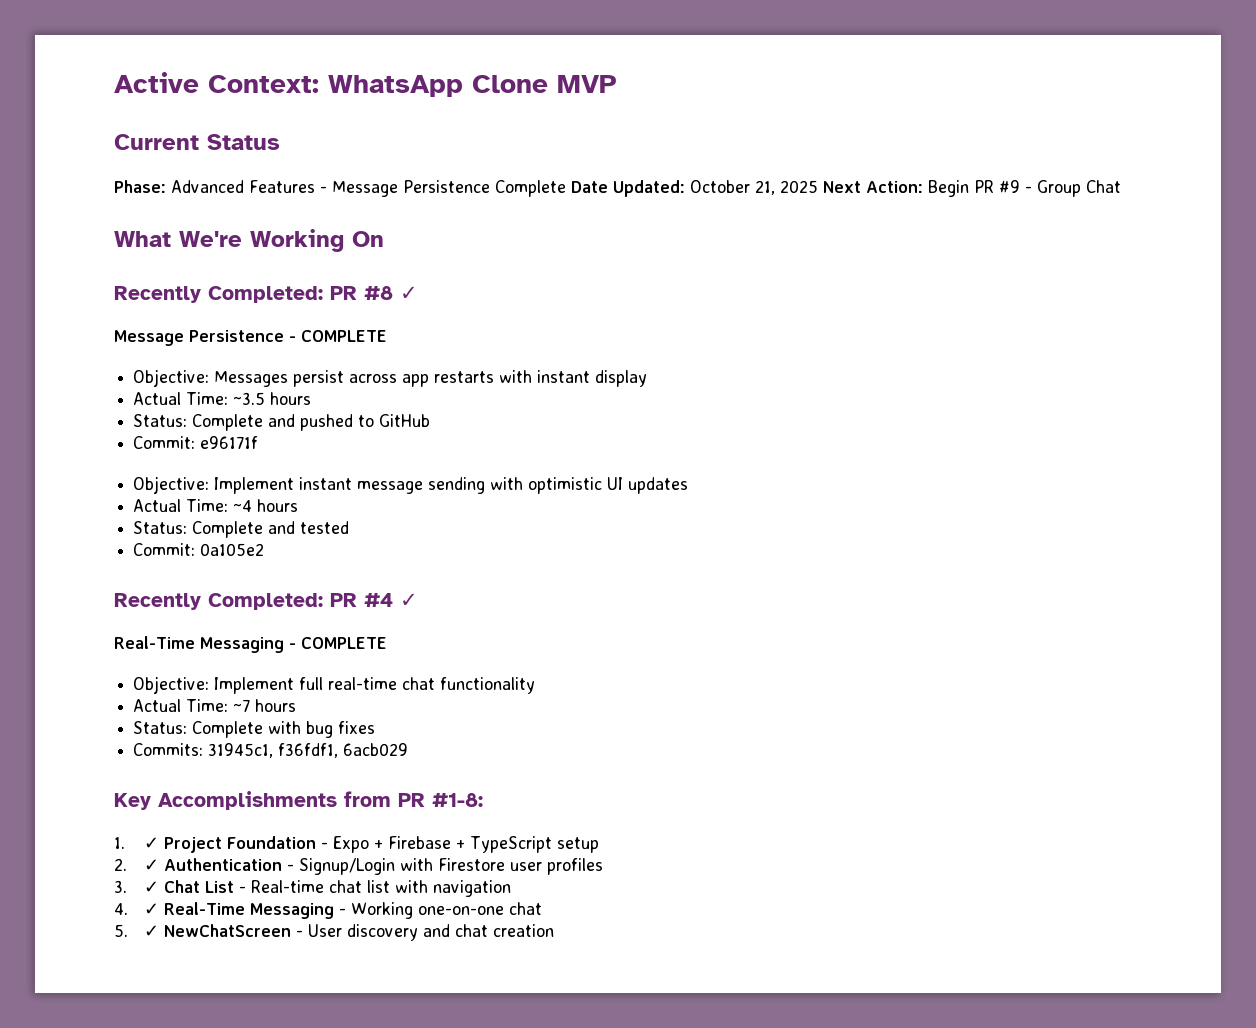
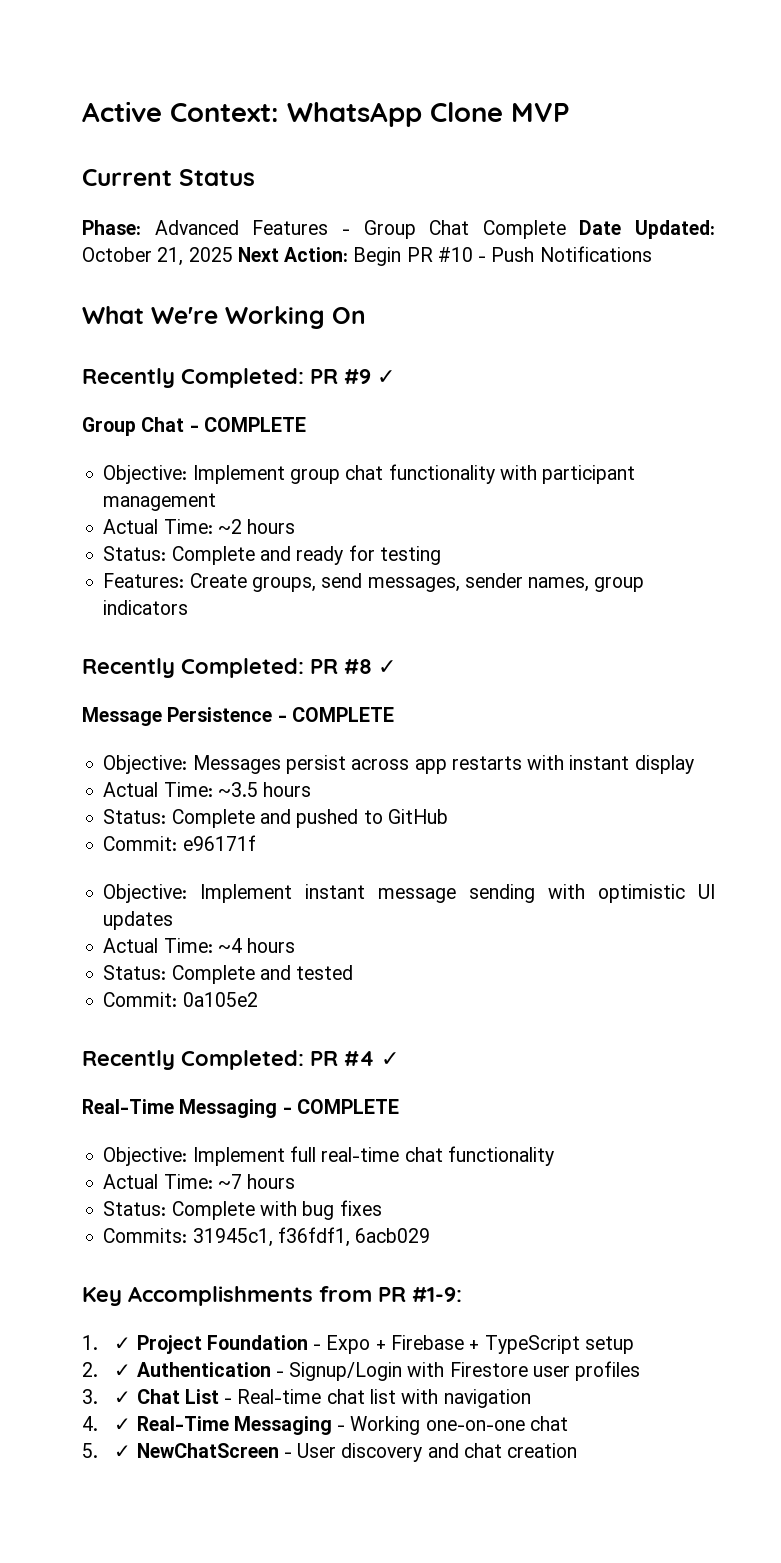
[332,180,490,197] Message Persistence -> [363,220,470,239] Group Chat
[999,180,1121,197] #9 - Group Chat -> [437,246,652,262] #10 - Push Notifications
(384, 239) none -> [82,368,395,388] [82,417,306,436] [103,464,636,484] [103,493,217,511] [103,519,296,534] [103,545,441,565] [103,573,645,592] [103,600,189,615] // Recently Completed: PR #9 ✓ // Group Chat - COMPLETE // Objective: Implement group chat functionality with participant management // Actual Time: ~2 hours // Status: Complete and ready for testing // Features: Create groups, send messages, sender names, group indicators
[432,793,483,807] #1-8: -> [412,1287,462,1302] #1-9:

